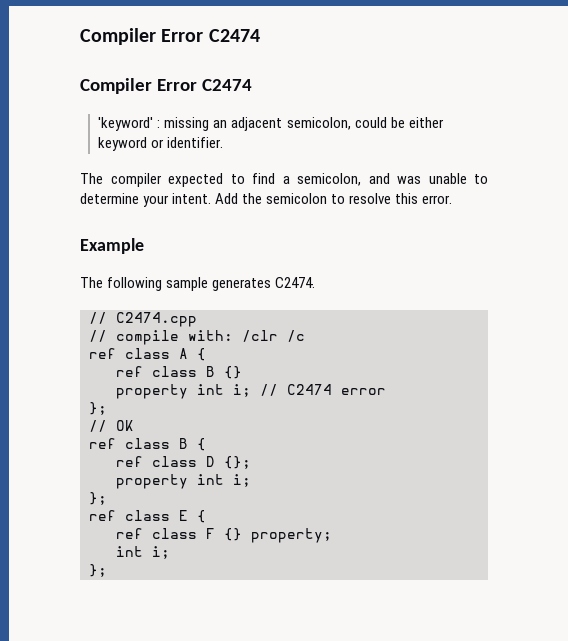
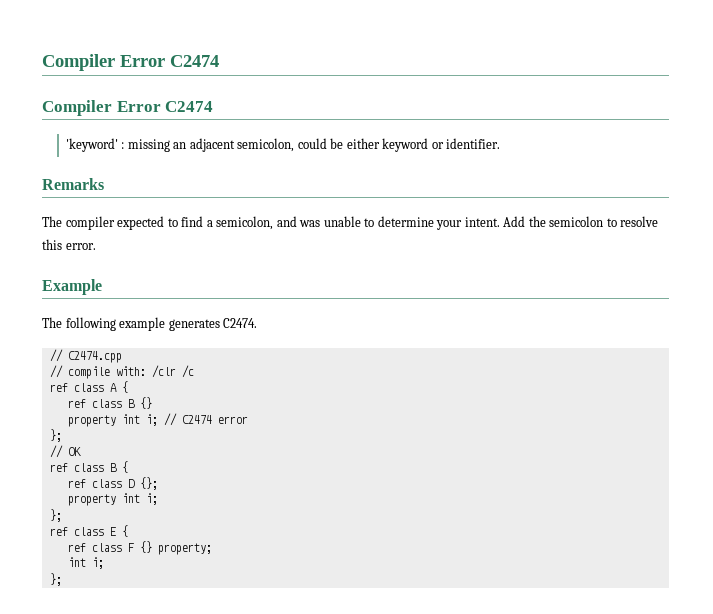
(224, 142) none -> [42,178,104,190] // Remarks
[166,277,209,291] sample -> [119,317,166,331] example

